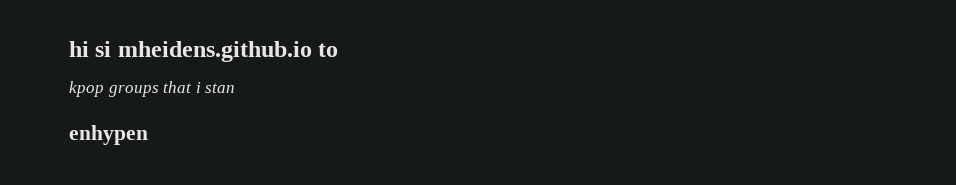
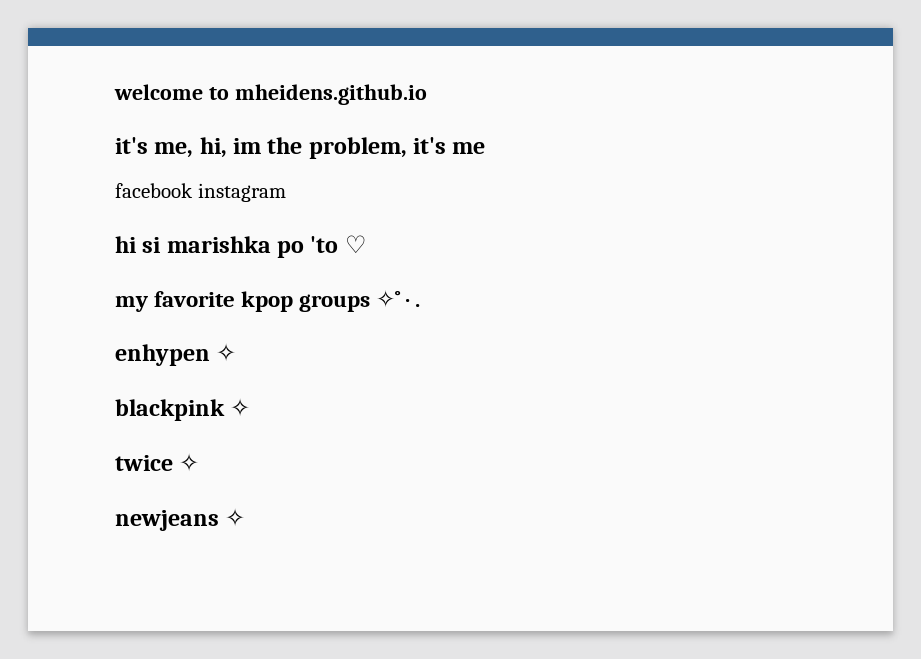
[69,41,339,62] [69,81,236,97] [69,125,148,145] hi si mheidens.github.io to // kpop groups that i stan // enhypen -> [114,84,427,105] [115,137,486,159] [115,183,286,202] [115,235,367,258] [115,289,421,312] [115,343,237,366] [115,398,251,421] [115,453,200,472] [115,508,246,531] welcome to mheidens.github.io // it's me, hi, im the problem, it's me // facebook instagram // hi si marishka po 'to ♡ // my favorite kpop groups ✧˚ · . // enhypen ✧ // blackpink ✧ // twice ✧ // newjeans ✧

